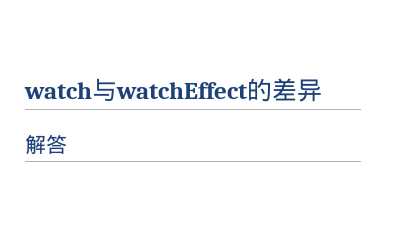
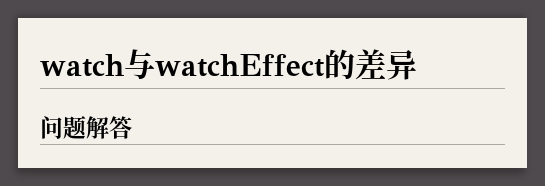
(322, 90) none -> [40,115,86,139] 问题

